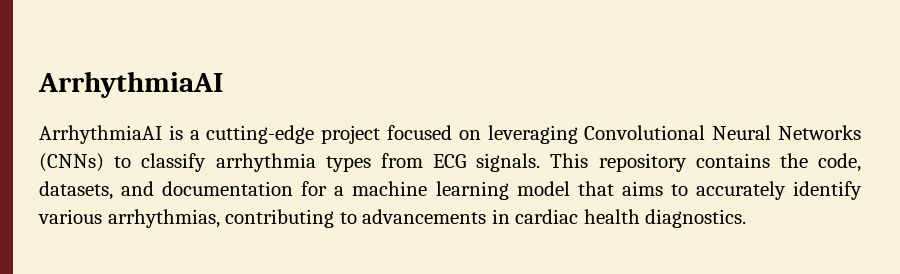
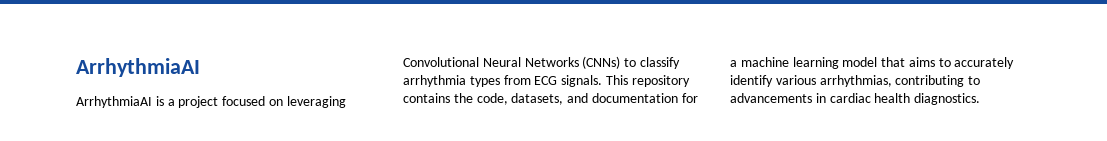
[206,125,315,144] cutting-edge -> (175, 102) none

